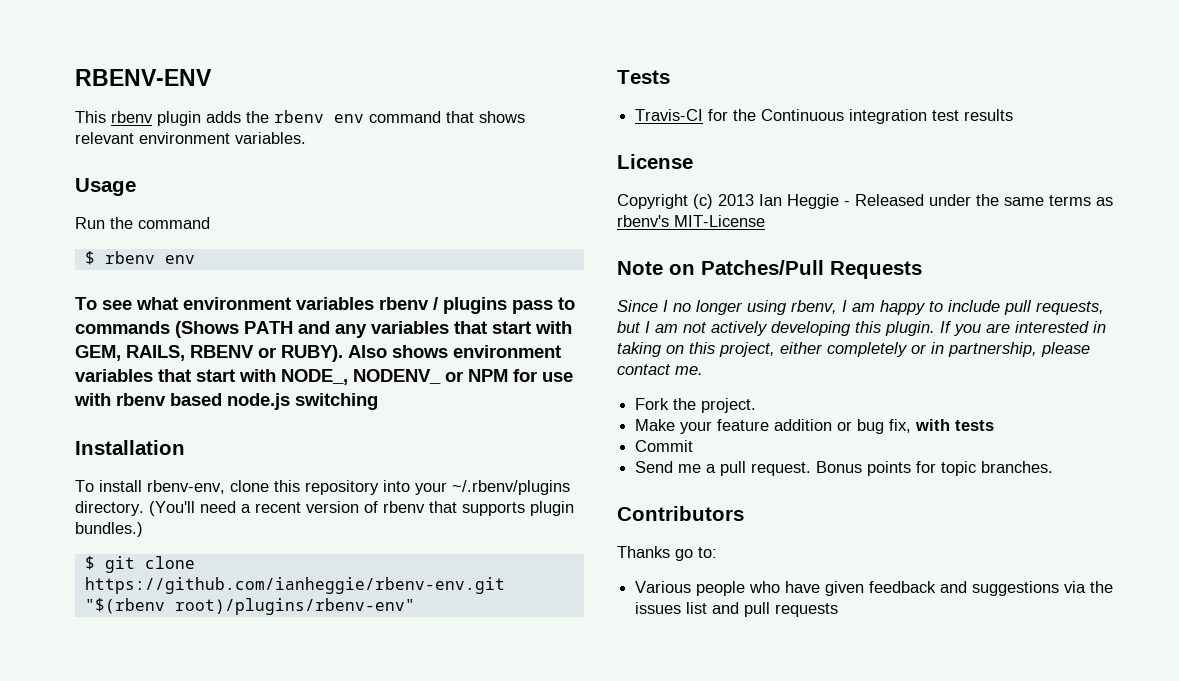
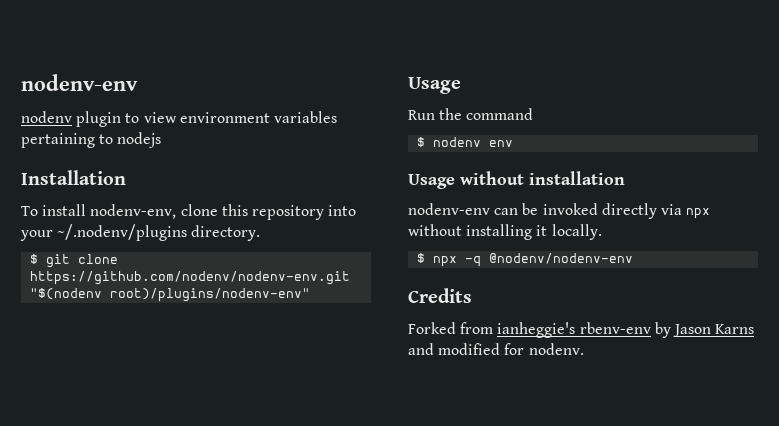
[75,69,212,86] [75,110,525,126] [75,132,306,144] RBENV-ENV // This rbenv plugin adds the rbenv env command that shows relevant environment variables. -> [21,74,138,91] [21,111,337,127] [21,132,162,148] [21,170,126,185] [21,204,357,220] [20,224,261,241] [30,254,119,268] [30,271,351,285] [30,288,311,302] nodenv-env // nodenv plugin to view environment variables pertaining to nodejs // Installation // To install nodenv-env, clone this repository into your ~/.nodenv/plugins directory. // $ git clone https://github.com/nodenv/nodenv-env.git "$(nodenv root)/plugins/nodenv-env"
[104,251,155,264] rbenv -> [433,137,482,147] nodenv
[75,297,575,314] [75,321,572,338] [75,345,561,362] [75,369,573,385] [74,393,378,410] [75,440,185,455] [75,480,570,495] [75,501,574,516] [75,522,143,537] [84,556,195,573] [84,577,505,594] [84,598,415,615] [617,70,670,84] [635,109,1014,124] [617,154,693,169] [617,194,1113,209] [617,215,765,227] [617,260,922,279] [617,300,1104,315] [617,321,1106,336] [617,342,1090,357] [617,364,703,375] [635,398,757,413] [635,419,995,434] [635,440,694,452] [635,461,1054,476] [617,506,744,521] [617,546,717,561] [635,581,1114,596] [635,602,839,617] To see what environment variables rbenv / plugins pass to commands (Shows PATH and any variables that start with GEM, RAILS, RBENV or RUBY). Also shows environment variables that start with NODE_, NODENV_ or NPM for use with rbenv based node.js switching // Installation // To install rbenv-env, clone this repository into your ~/.rbenv/plugins directory. (You'll need a recent version of rbenv that supports plugin bundles.) // $ git clone https://github.com/ianheggie/rbenv-env.git "$(rbenv root)/plugins/rbenv-env" // Tests // Travis-CI for the Continuous integration test results // License // Copyright (c) 2013 Ian Heggie - Released under the same terms as rbenv's MIT-License // Note on Patches/Pull Requests // Since I no longer using rbenv, I am happy to include pull requests, but I am not actively developing this plugin. If you are interested in taking on this project, either completely or in partnership, please contact me. // Fork the project. // Make your feature addition or bug fix, with tests // Commit // Send me a pull request. Bonus points for topic branches. // Contributors // Thanks go to: // Various people who have given feedback and suggestions via the issues list and pull requests -> [408,171,625,189] [408,203,711,219] [408,224,602,240] [417,253,634,267] [408,288,472,303] [408,322,755,338] [408,343,584,355] Usage without installation // nodenv-env can be invoked directly via npx without installing it locally. // $ npx -q @nodenv/nodenv-env // Credits // Forked from ianheggie's rbenv-env by Jason Karns and modified for nodenv.

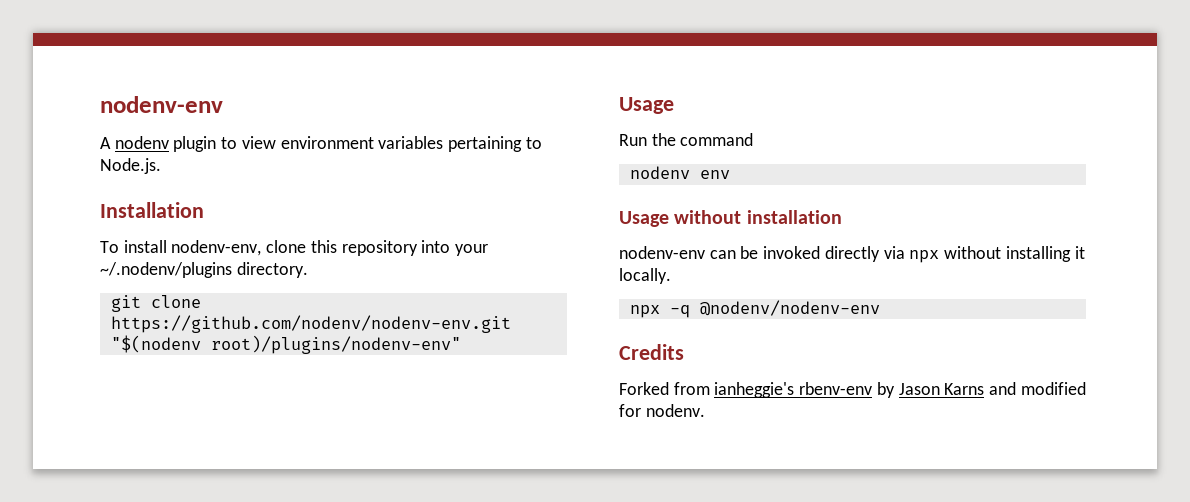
(138, 82) none -> [100,137,111,149] A
[117,132,162,148] nodejs -> [100,158,161,174] Node.js.
[30,254,39,264] $ -> (308, 270) none
[417,137,426,147] $ -> (754, 139) none
[417,253,426,263] $ -> (671, 276) none

